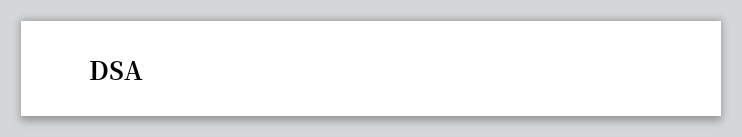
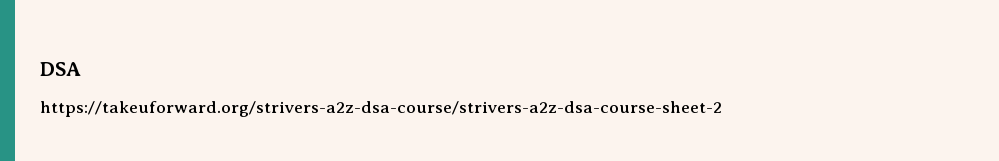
(143, 70) none -> [40,101,722,117] // https://takeuforward.org/strivers-a2z-dsa-course/strivers-a2z-dsa-course-sheet-2

